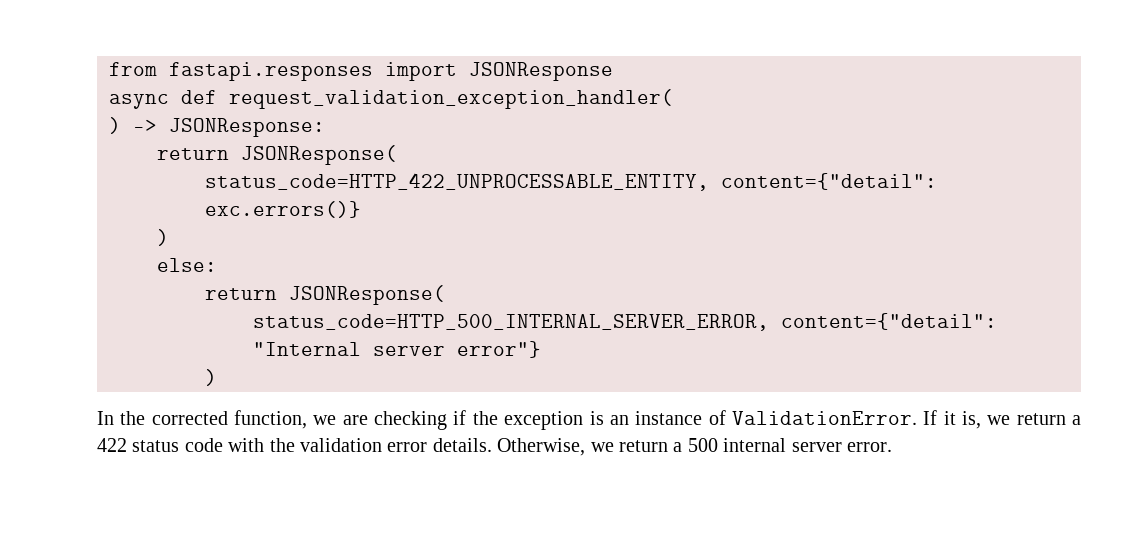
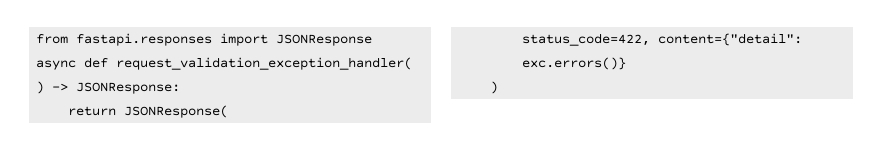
[205,173,709,191] status_code=HTTP_422_UNPROCESSABLE_ENTITY, -> [522,33,651,46] status_code=422,
[157,258,217,272] [205,285,445,305] [253,313,997,331] [253,341,541,358] [205,369,217,386] [97,410,1082,430] [97,438,892,456] // else: // return JSONResponse( // status_code=HTTP_500_INTERNAL_SERVER_ERROR, content={"detail": "Internal server error"} // ) // In the corrected function, we are checking if the exception is an instance of ValidationError. If it is, we return a 422 status code with the validation error details. Otherwise, we return a 500 internal server error. -> (499, 87) none

